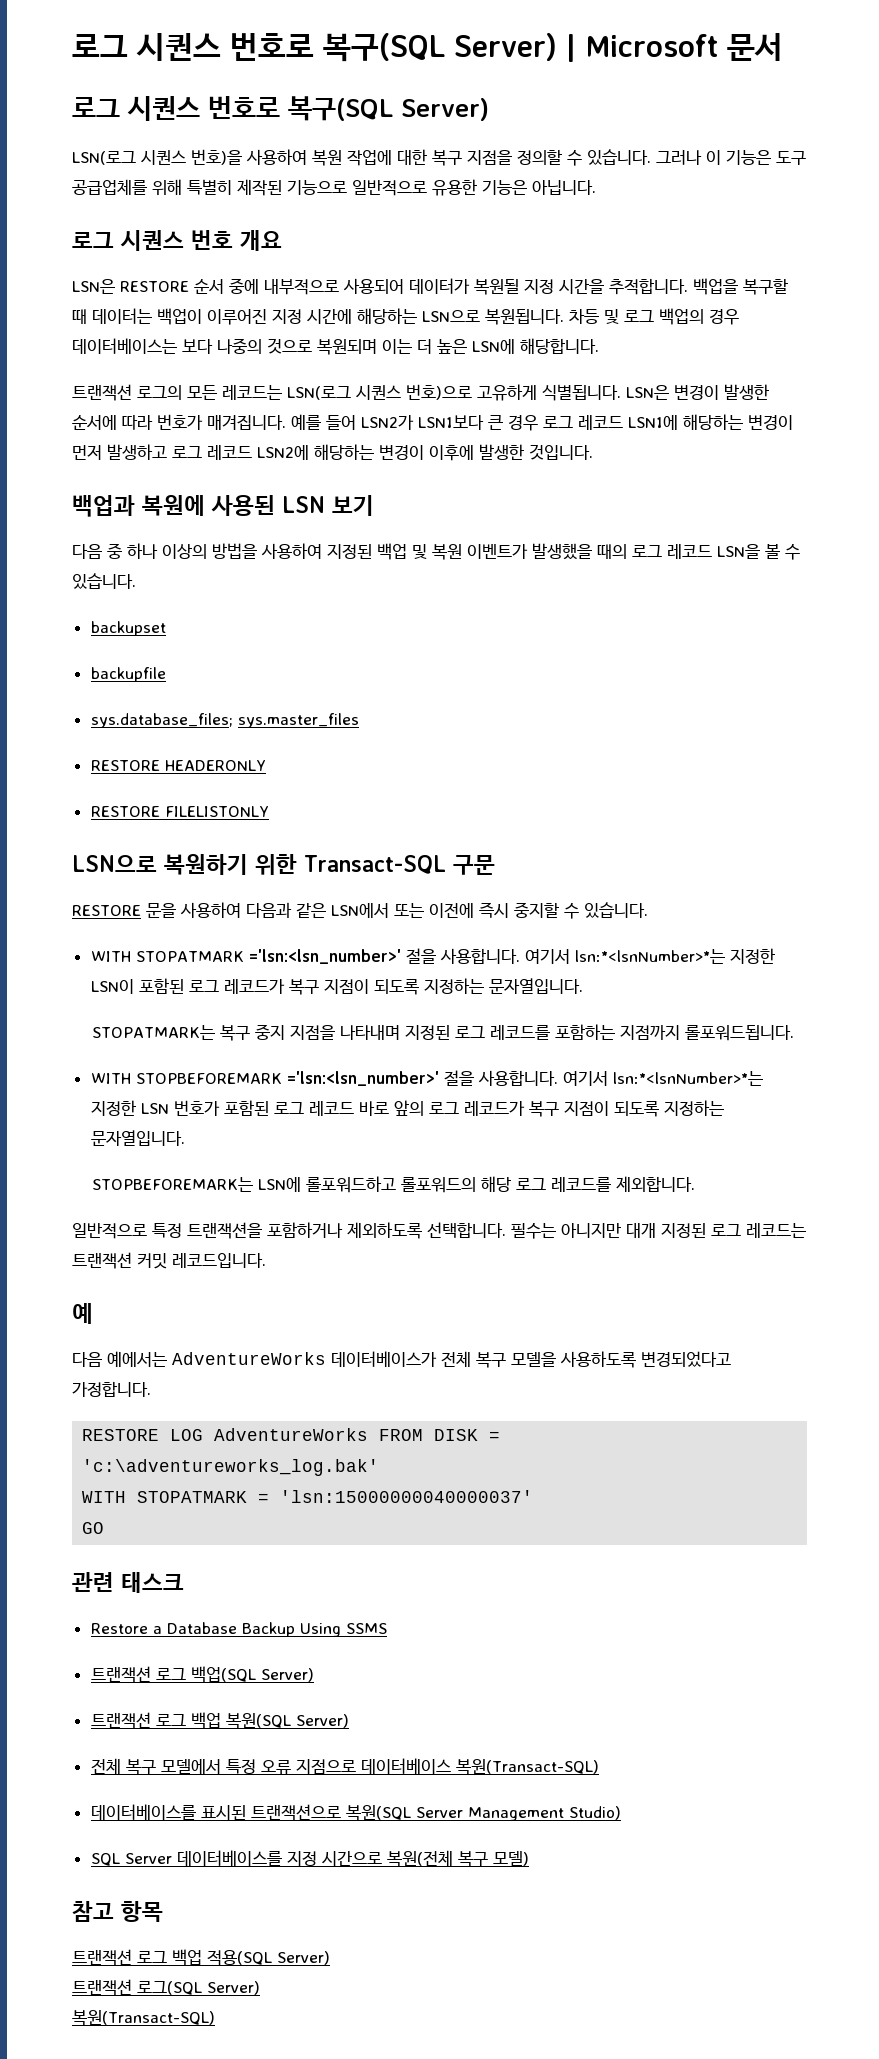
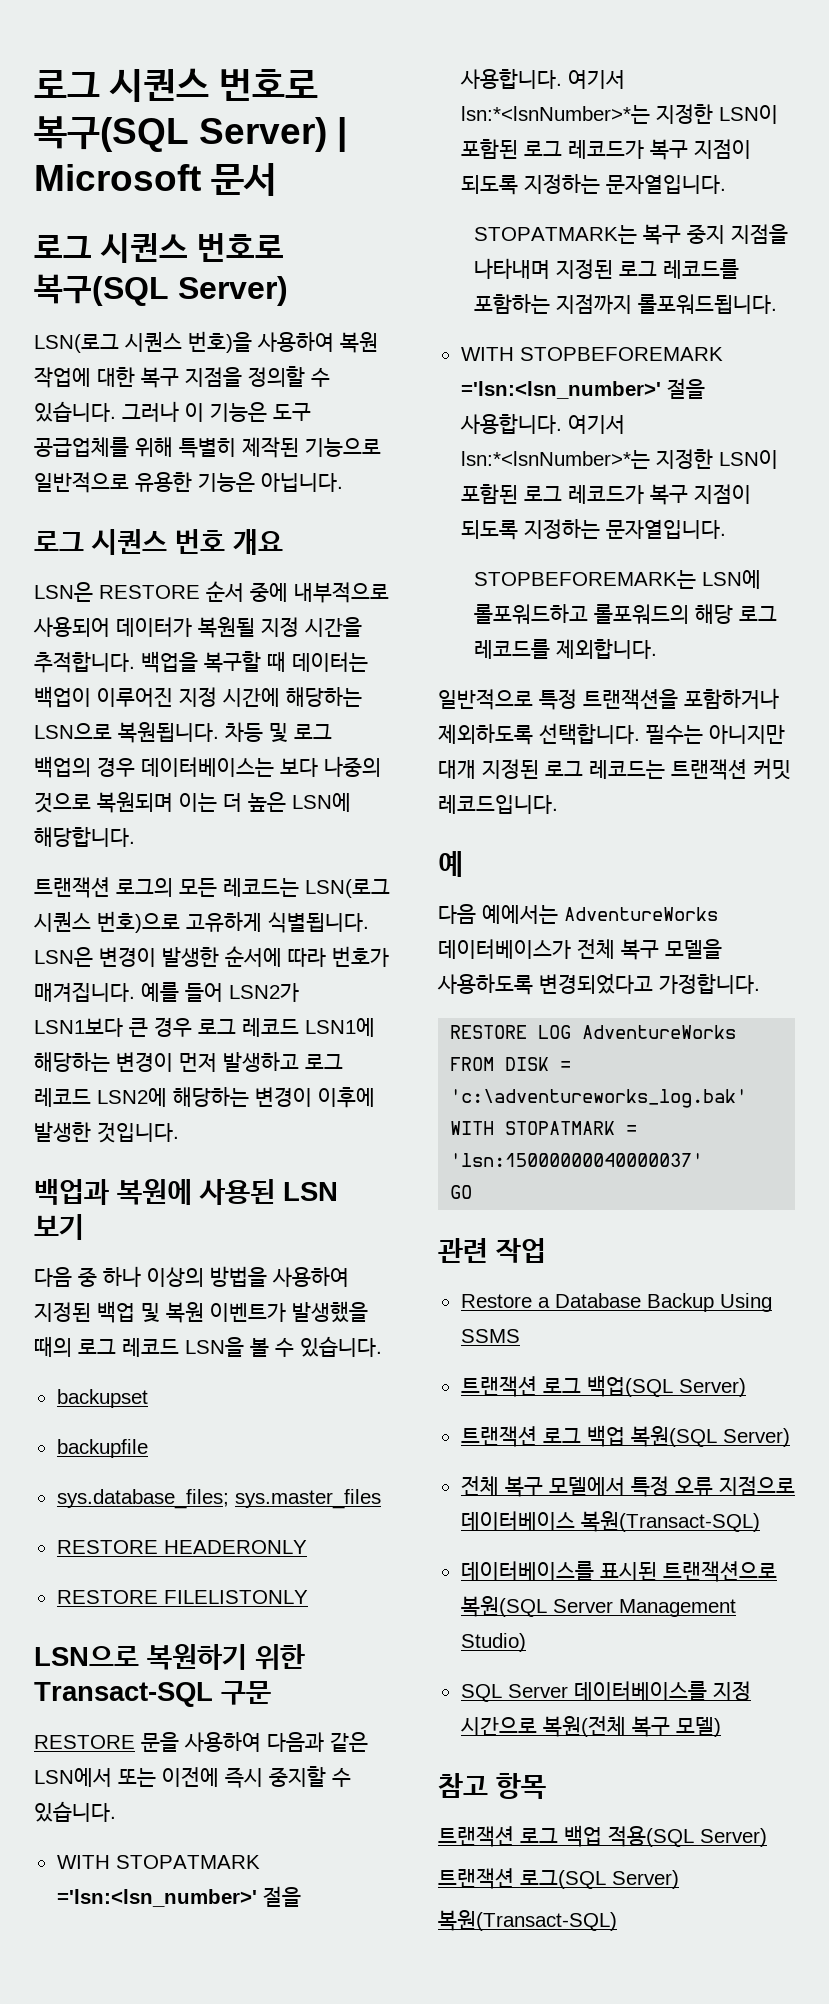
[140,1100,424,1116] LSN 번호가 포함된 로그 레코드 바로 앞의 -> [718,450,778,469] [460,484,518,504] LSN이 포함된
[121,1572,184,1593] 태스크 -> [496,1238,546,1263] 작업

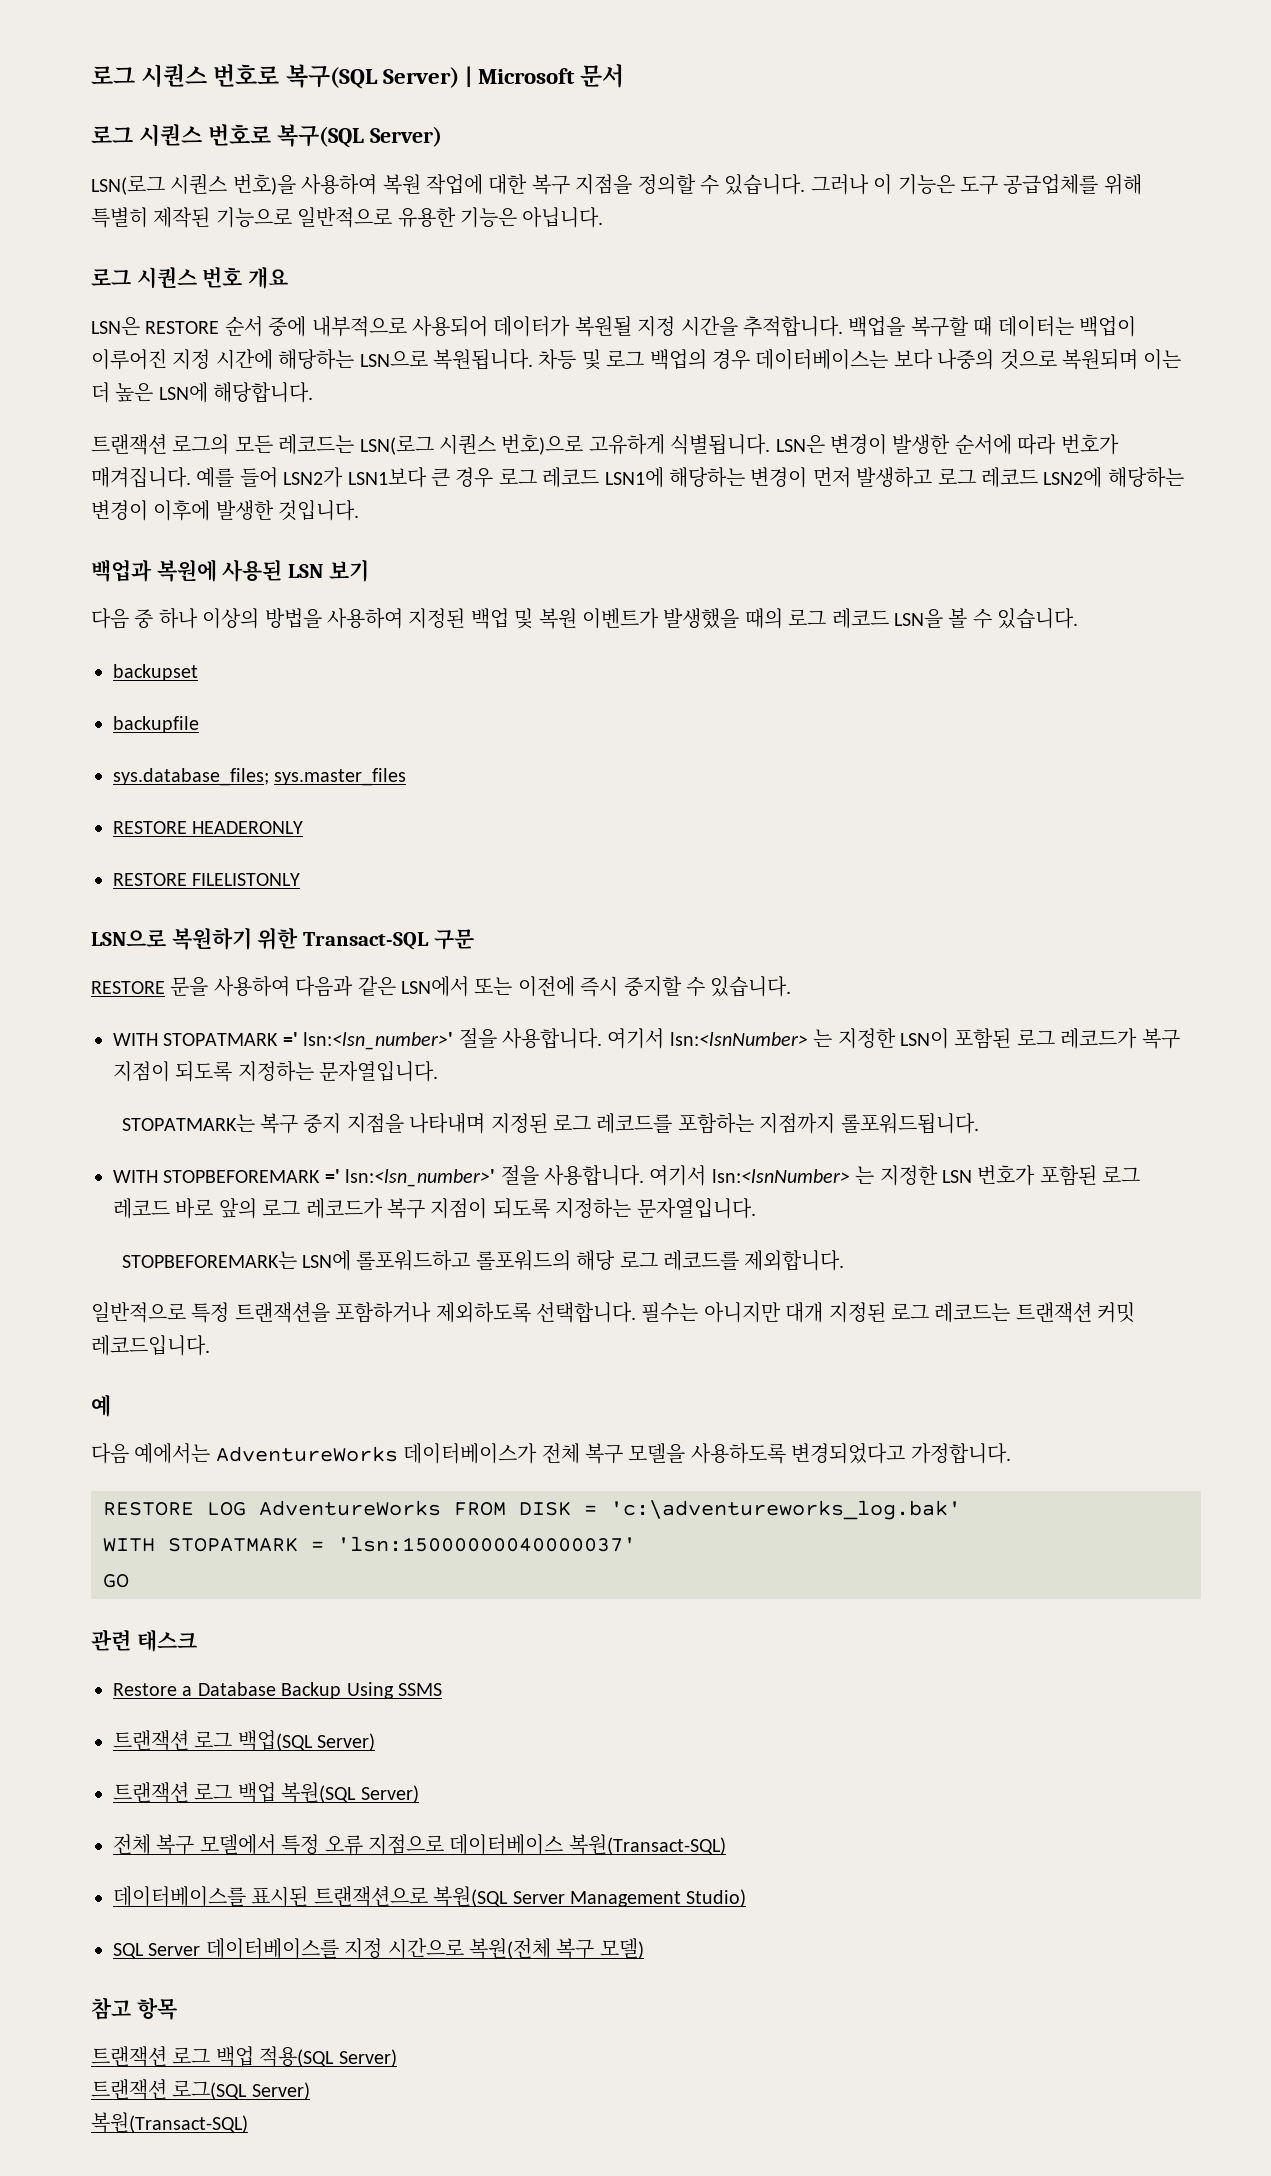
[56,1886,301,1907] [459,68,625,89] [460,105,650,124] ='lsn:<lsn_number>' 절을 사용합니다. 여기서 lsn:*<lsnNumber>*는 -> [282,1028,833,1050] =' lsn:<lsn_number>' 절을 사용합니다. 여기서 lsn:<lsnNumber> 는
[460,378,705,399] [459,413,625,434] [460,449,778,469] [460,484,518,504] ='lsn:<lsn_number>' 절을 사용합니다. 여기서 lsn:*<lsnNumber>*는 지정한 LSN이 포함된 -> [324,1165,1141,1187] [113,1198,257,1219] =' lsn:<lsn_number>' 절을 사용합니다. 여기서 lsn:<lsnNumber> 는 지정한 LSN 번호가 포함된 로그 레코드 바로 앞의
[496,1238,546,1263] 작업 -> [136,1630,197,1652] 태스크

